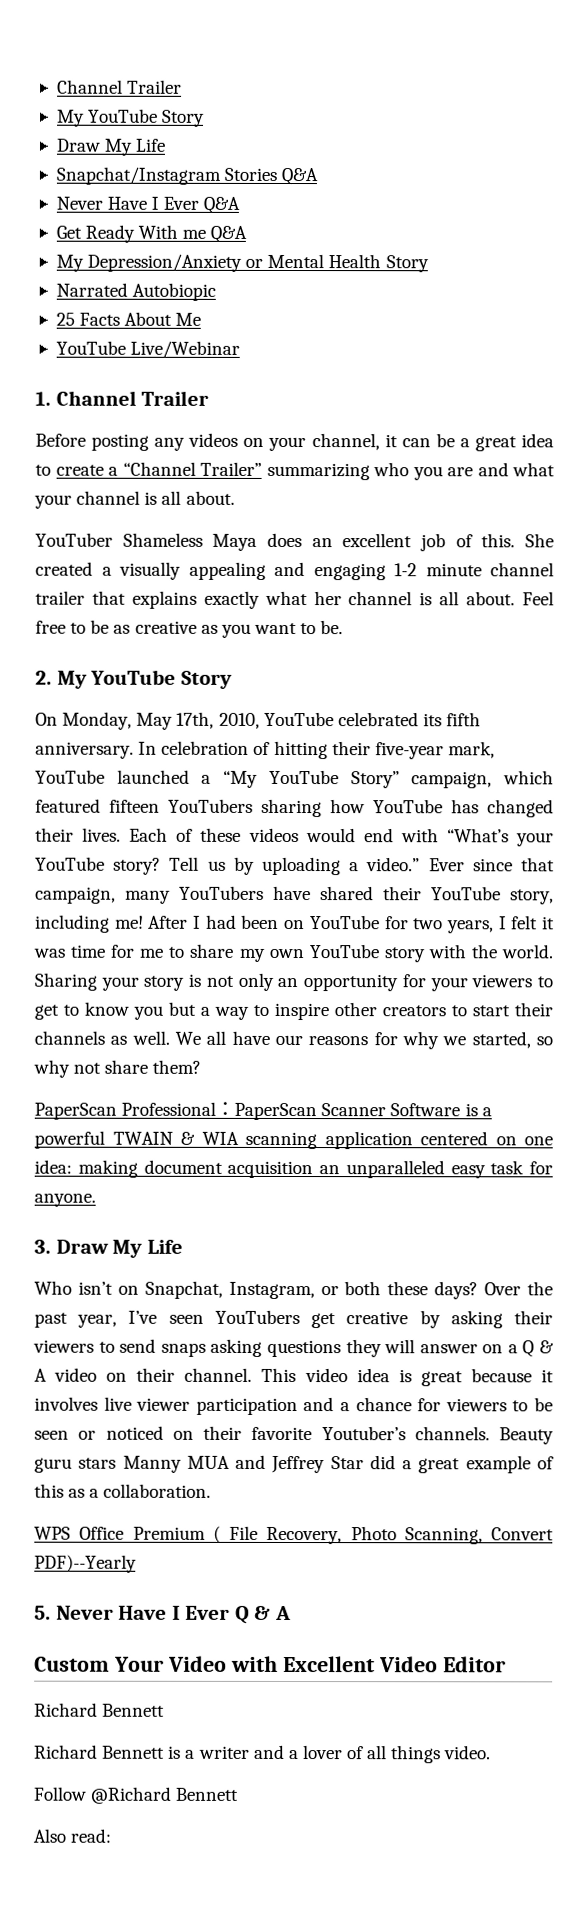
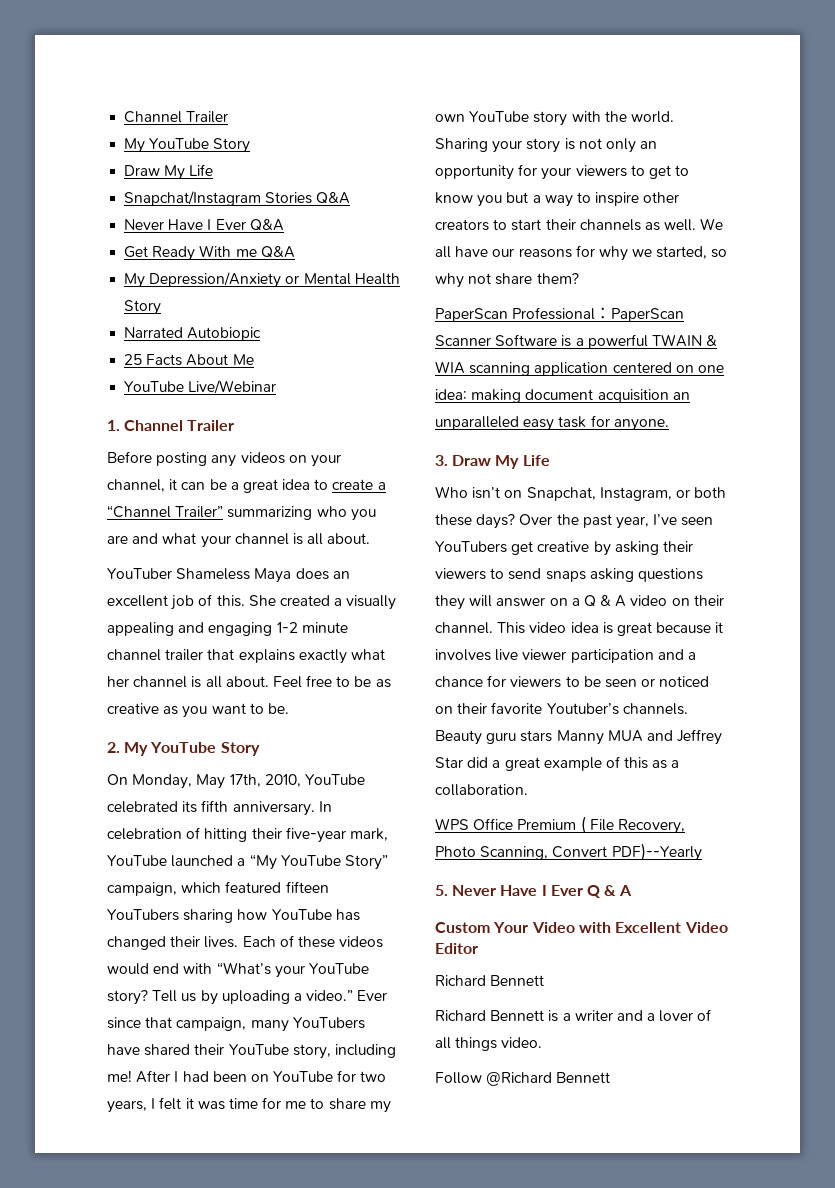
[33,1828,112,1843] // Also read: -> (611, 1077) none

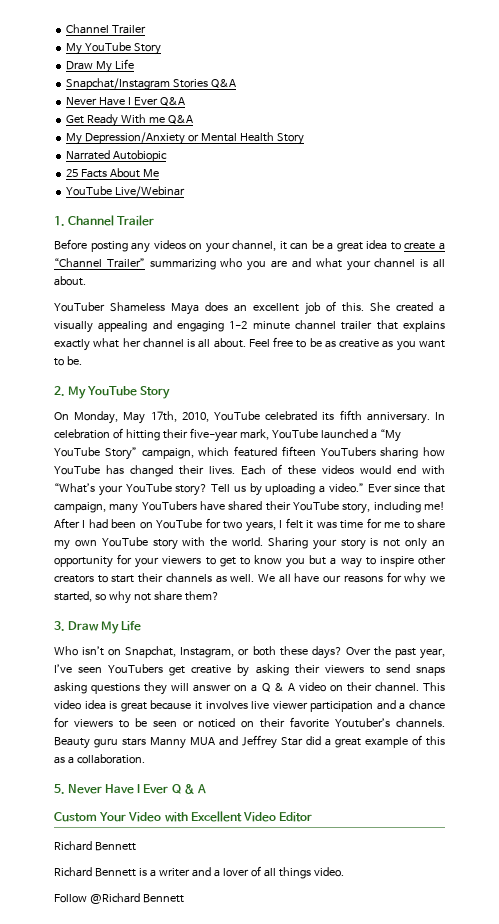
[435,307,685,322] [435,334,718,349] [435,361,724,376] [435,389,690,403] [435,415,669,431] // PaperScan Professional：PaperScan Scanner Software is a powerful TWAIN & WIA scanning application centered on one idea: making document acquisition an unparalleled easy task for anyone. -> (219, 596) none
[435,816,685,834] [435,843,702,861] // WPS Office Premium ( File Recovery, Photo Scanning, Convert PDF)--Yearly -> (145, 759) none

